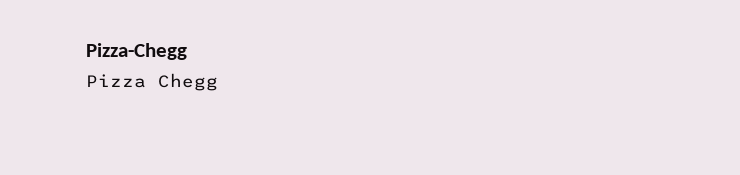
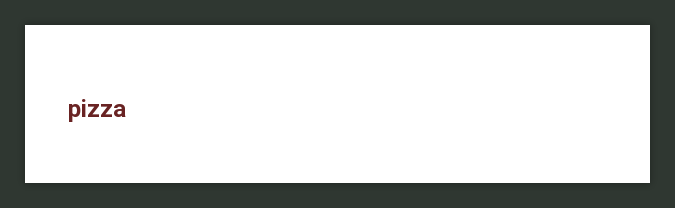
[86,43,187,60] [86,73,218,91] Pizza-Chegg // Pizza Chegg -> [68,99,126,122] pizza

